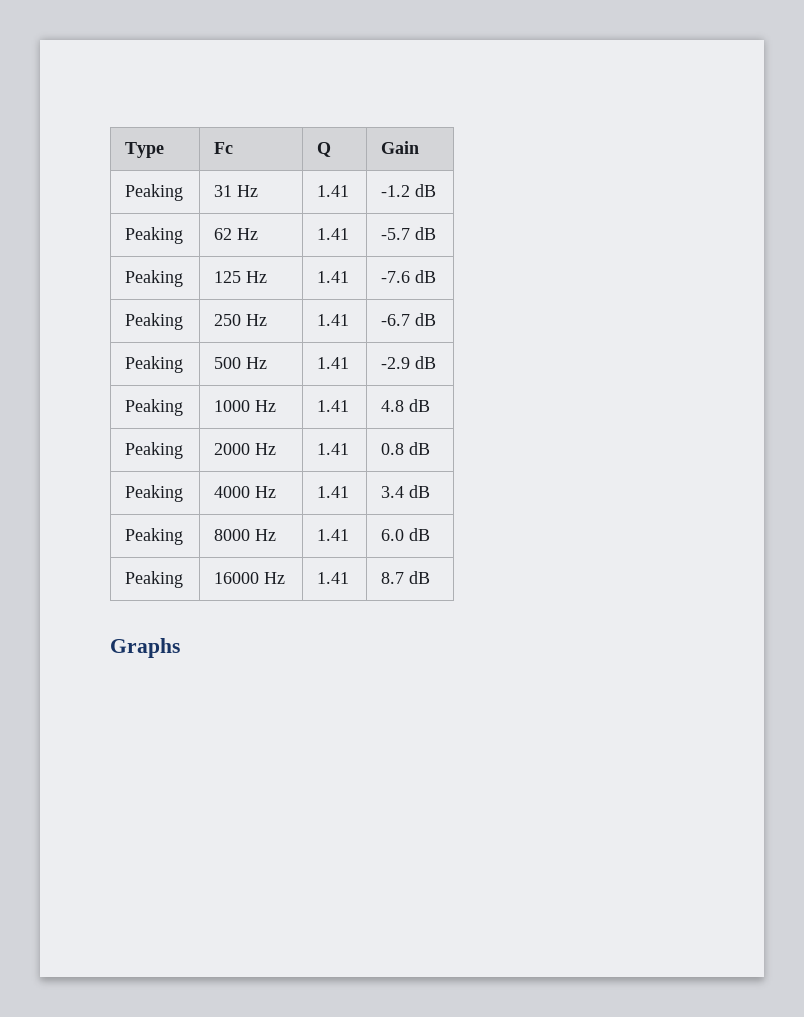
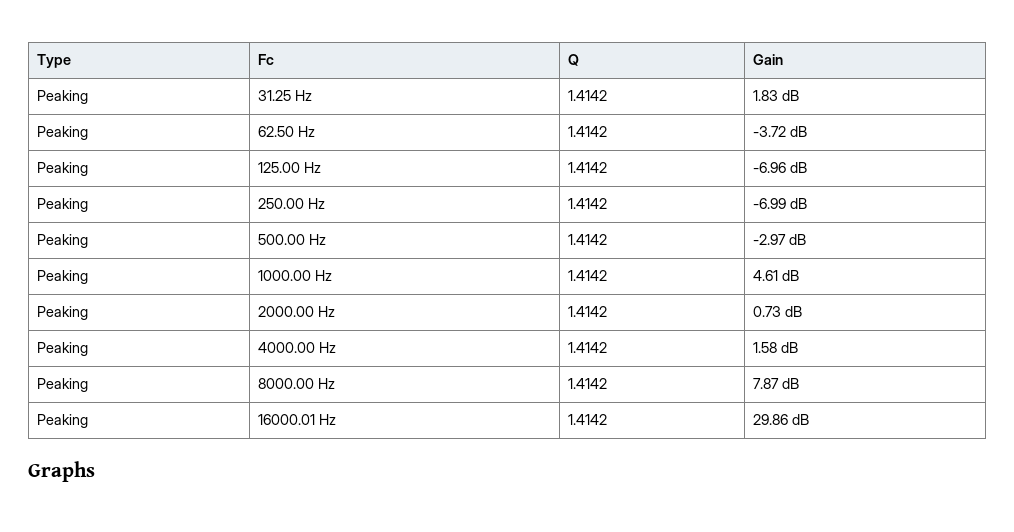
[214,185,259,197] [317,185,350,197] [381,184,437,197] [125,227,184,244] [214,228,259,240] [317,228,350,240] [381,227,437,240] [125,270,184,287] [214,271,268,283] [317,271,350,283] [381,270,437,283] [125,313,184,330] [214,314,268,326] [317,314,350,326] [381,313,437,326] [125,356,184,373] [214,357,268,369] [317,357,350,369] [381,356,437,369] [125,399,184,416] [214,400,277,412] [317,400,350,412] [381,399,431,412] [125,442,184,459] [214,443,277,455] [317,443,350,455] [381,442,431,455] [125,485,184,502] [214,486,277,498] [317,486,350,498] [381,485,431,498] [125,528,184,545] [214,529,277,541] [317,529,350,541] [381,528,431,541] [125,571,184,588] [214,572,286,584] [317,572,350,584] [381,572,405,584] 31 Hz | 1.41 | -1.2 dB // Peaking | 62 Hz | 1.41 | -5.7 dB // Peaking | 125 Hz | 1.41 | -7.6 dB // Peaking | 250 Hz | 1.41 | -6.7 dB // Peaking | 500 Hz | 1.41 | -2.9 dB // Peaking | 1000 Hz | 1.41 | 4.8 dB // Peaking | 2000 Hz | 1.41 | 0.8 dB // Peaking | 4000 Hz | 1.41 | 3.4 dB // Peaking | 8000 Hz | 1.41 | 6.0 dB // Peaking | 16000 Hz | 1.41 | 8.7 -> [258,90,313,101] [568,90,608,101] [753,90,800,101] [37,126,89,140] [258,126,316,137] [568,126,608,137] [753,126,808,137] [37,162,89,176] [258,162,322,173] [568,162,608,173] [753,162,808,173] [37,198,89,212] [258,198,326,209] [568,198,608,209] [753,198,808,209] [37,234,89,248] [258,234,327,245] [568,234,608,245] [753,234,807,245] [37,270,89,284] [258,270,333,281] [568,270,608,281] [753,270,800,281] [37,306,89,320] [258,306,336,317] [568,306,608,317] [753,306,803,317] [37,342,89,356] [258,342,337,353] [568,342,608,353] [753,342,799,353] [37,378,89,392] [258,378,336,389] [568,378,608,389] [753,378,800,389] [37,414,89,428] [258,414,337,425] [568,414,608,425] [753,414,789,425] 31.25 Hz | 1.4142 | 1.83 dB // Peaking | 62.50 Hz | 1.4142 | -3.72 dB // Peaking | 125.00 Hz | 1.4142 | -6.96 dB // Peaking | 250.00 Hz | 1.4142 | -6.99 dB // Peaking | 500.00 Hz | 1.4142 | -2.97 dB // Peaking | 1000.00 Hz | 1.4142 | 4.61 dB // Peaking | 2000.00 Hz | 1.4142 | 0.73 dB // Peaking | 4000.00 Hz | 1.4142 | 1.58 dB // Peaking | 8000.00 Hz | 1.4142 | 7.87 dB // Peaking | 16000.01 Hz | 1.4142 | 29.86

